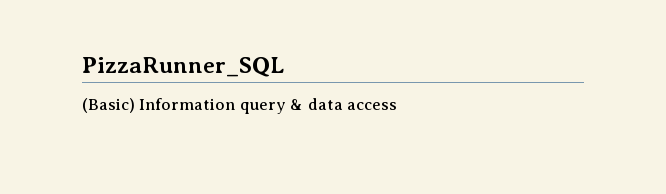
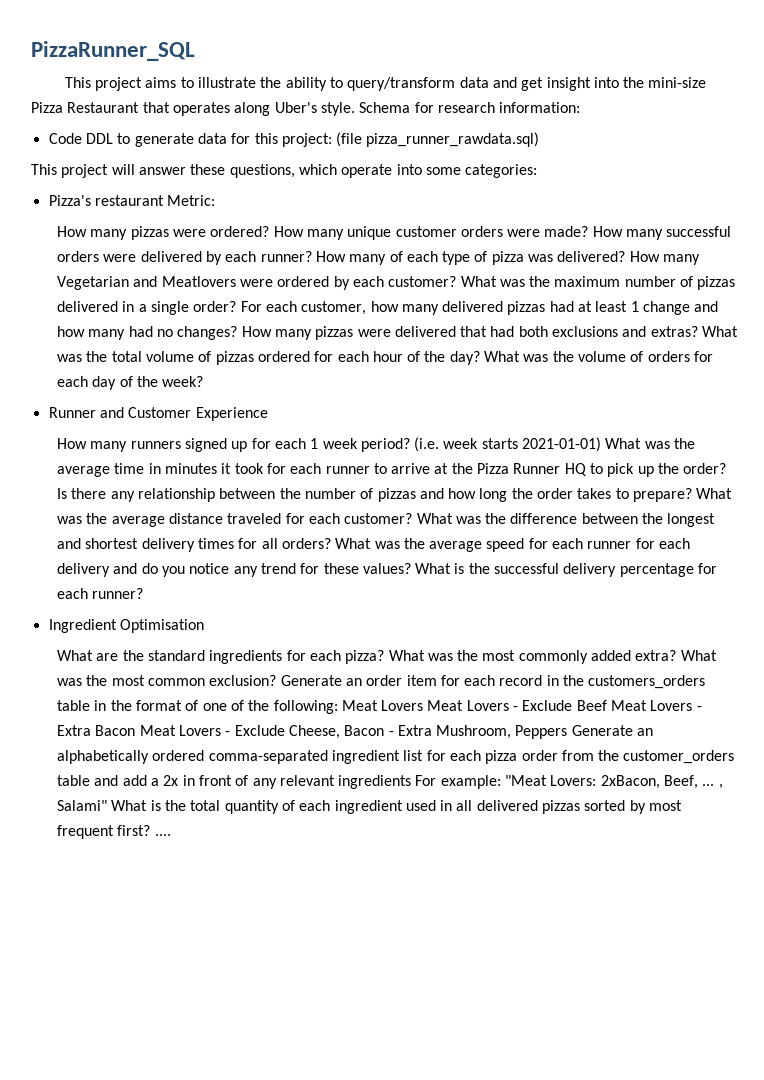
[82,98,398,114] (Basic) Information query & data access -> [64,77,707,91] [31,102,581,116] [48,132,540,147] [31,164,538,178] [48,195,216,206] [56,226,732,240] [56,251,701,265] [56,276,736,290] [56,301,719,315] [56,326,739,340] [56,351,714,365] [56,376,204,390] [48,407,268,421] [56,437,696,452] [56,463,727,477] [56,488,733,502] [56,513,716,527] [56,538,691,552] [56,563,718,577] [56,588,144,599] [48,619,204,633] [56,650,717,664] [56,675,706,689] [56,700,702,714] [56,725,654,739] [56,750,735,764] [56,775,723,789] [56,800,683,814] [56,825,171,839] This project aims to illustrate the ability to query/transform data and get insight into the mini-size Pizza Restaurant that operates along Uber's style. Schema for research information: // Code DDL to generate data for this project: (file pizza_runner_rawdata.sql) // This project will answer these questions, which operate into some categories: // Pizza's restaurant Metric: // How many pizzas were ordered? How many unique customer orders were made? How many successful orders were delivered by each runner? How many of each type of pizza was delivered? How many Vegetarian and Meatlovers were ordered by each customer? What was the maximum number of pizzas delivered in a single order? For each customer, how many delivered pizzas had at least 1 change and how many had no changes? How many pizzas were delivered that had both exclusions and extras? What was the total volume of pizzas ordered for each hour of the day? What was the volume of orders for each day of the week? // Runner and Customer Experience // How many runners signed up for each 1 week period? (i.e. week starts 2021-01-01) What was the average time in minutes it took for each runner to arrive at the Pizza Runner HQ to pick up the order? Is there any relationship between the number of pizzas and how long the order takes to prepare? What was the average distance traveled for each customer? What was the difference between the longest and shortest delivery times for all orders? What was the average speed for each runner for each delivery and do you notice any trend for these values? What is the successful delivery percentage for each runner? // Ingredient Optimisation // What are the standard ingredients for each pizza? What was the most commonly added extra? What was the most common exclusion? Generate an order item for each record in the customers_orders table in the format of one of the following: Meat Lovers Meat Lovers - Exclude Beef Meat Lovers - Extra Bacon Meat Lovers - Exclude Cheese, Bacon - Extra Mushroom, Peppers Generate an alphabetically ordered comma-separated ingredient list for each pizza order from the customer_orders table and add a 2x in front of any relevant ingredients For example: "Meat Lovers: 2xBacon, Beef, ... , Salami" What is the total quantity of each ingredient used in all delivered pizzas sorted by most frequent first? ....

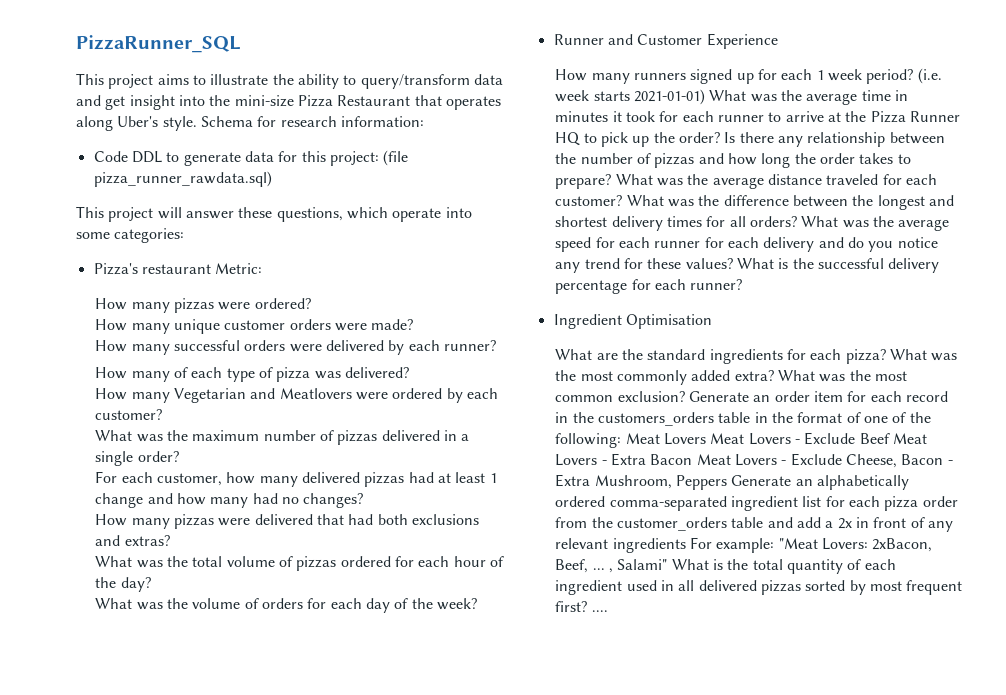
(270, 231) none -> (311, 303) //
(589, 231) none -> (414, 324) //
(312, 256) none -> (496, 345) //
(626, 256) none -> (409, 372) //
(457, 281) none -> (163, 414) //
(237, 306) none -> (179, 456) //
(238, 333) none -> (364, 500) //
(698, 331) none -> (170, 540) //
(480, 358) none -> (151, 584) //

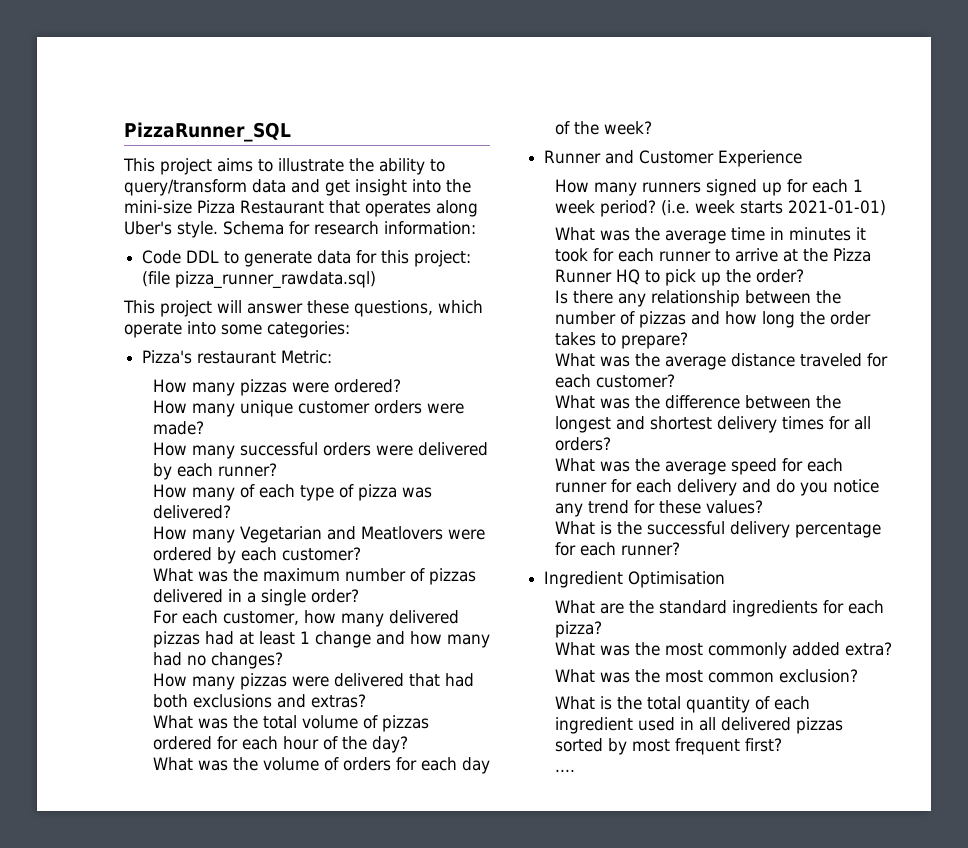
(705, 97) none -> (886, 208) //
(720, 137) none -> (804, 276) //
(612, 181) none -> (688, 340) //
(623, 200) none -> (675, 381) //
(797, 221) none -> (611, 444) //
(733, 263) none -> (763, 507) //
(886, 356) none -> (602, 629) //
(774, 375) none -> (892, 649) //
[688,391,948,402] [555,412,931,426] [555,432,927,448] [555,453,953,468] [555,474,909,490] [555,496,958,511] [555,517,953,532] [555,537,933,553] [555,559,668,573] Generate an order item for each record in the customers_orders table in the format of one of the following: Meat Lovers Meat Lovers - Exclude Beef Meat Lovers - Extra Bacon Meat Lovers - Exclude Cheese, Bacon - Extra Mushroom, Peppers Generate an alphabetically ordered comma-separated ingredient list for each pizza order from the customer_orders table and add a 2x in front of any relevant ingredients For example: "Meat Lovers: 2xBacon, Beef, ... , Salami" -> (858, 676) //
(588, 606) none -> (782, 745) //

